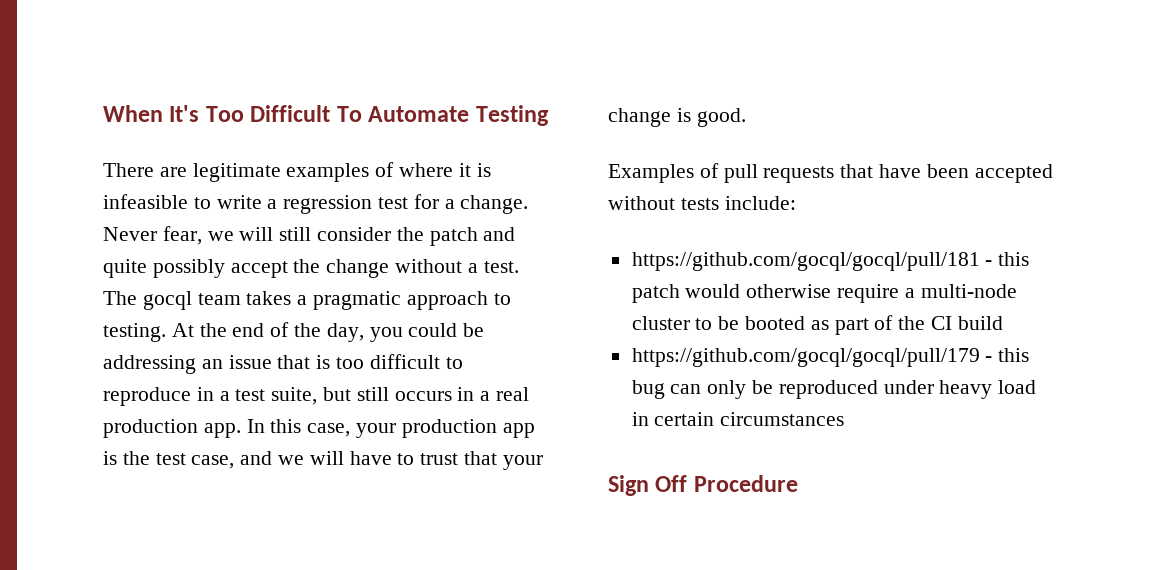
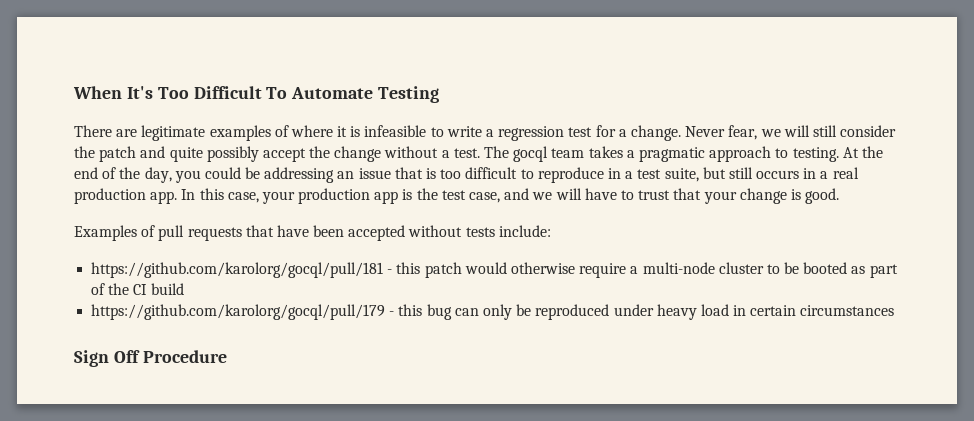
[631,252,980,271] https://github.com/gocql/gocql/pull/181 -> [91,262,384,278] https://github.com/karolorg/gocql/pull/181
[631,348,980,367] https://github.com/gocql/gocql/pull/179 -> [91,304,386,320] https://github.com/karolorg/gocql/pull/179

